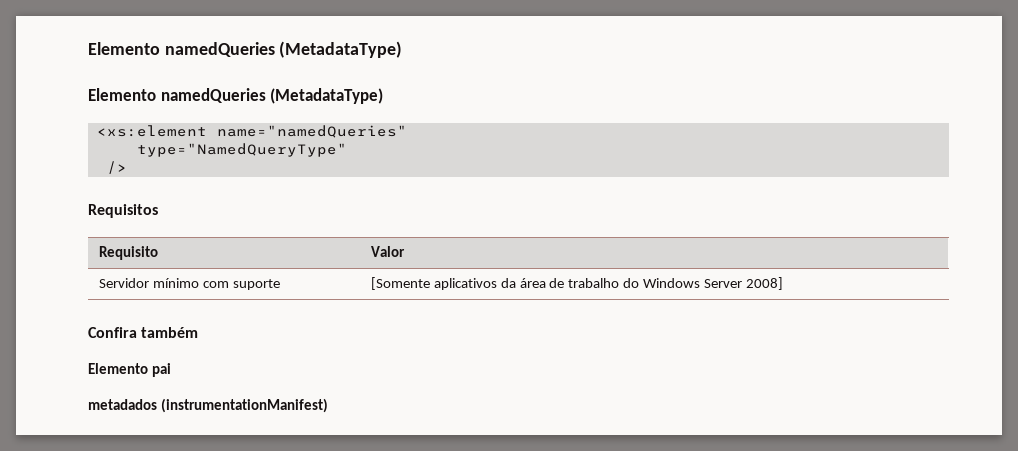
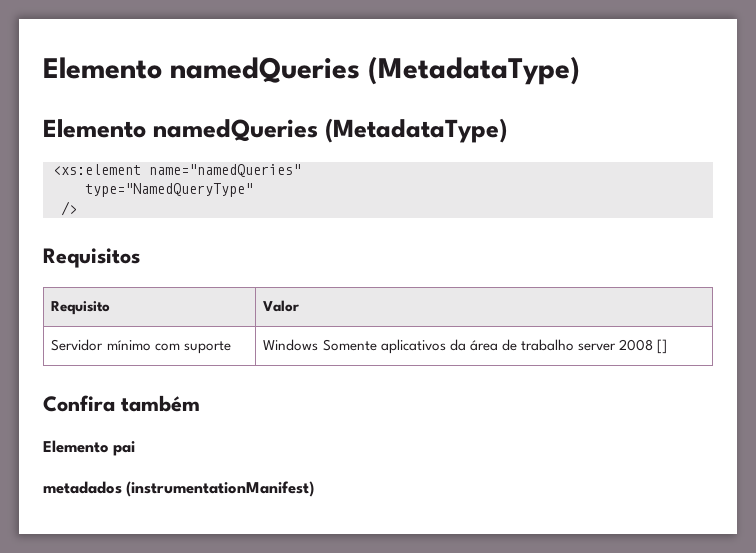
[370,277,430,290] [Somente -> [263,339,377,351] Windows Somente
[623,277,783,290] do Windows Server 2008] -> [577,339,667,354] server 2008 []

